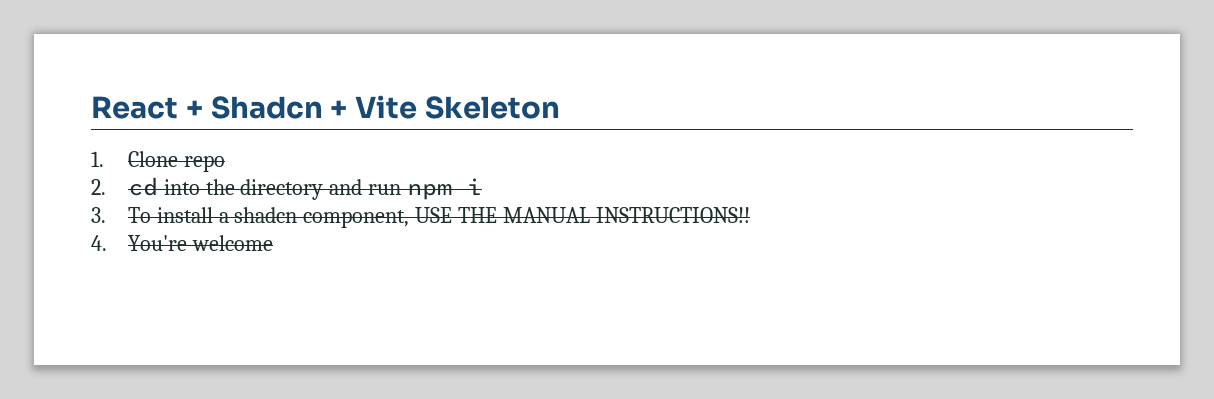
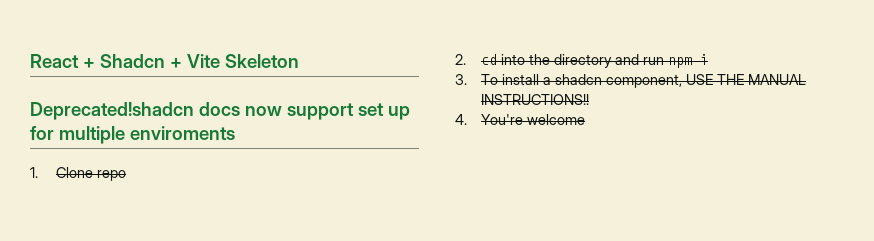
(561, 107) none -> [30,102,410,120] [30,126,235,144] // Deprecated!shadcn docs now support set up for multiple enviroments

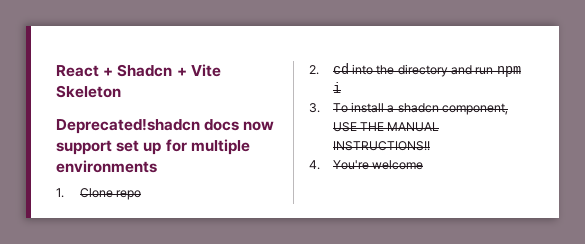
[129,126,235,140] enviroments -> [56,160,157,173] environments

